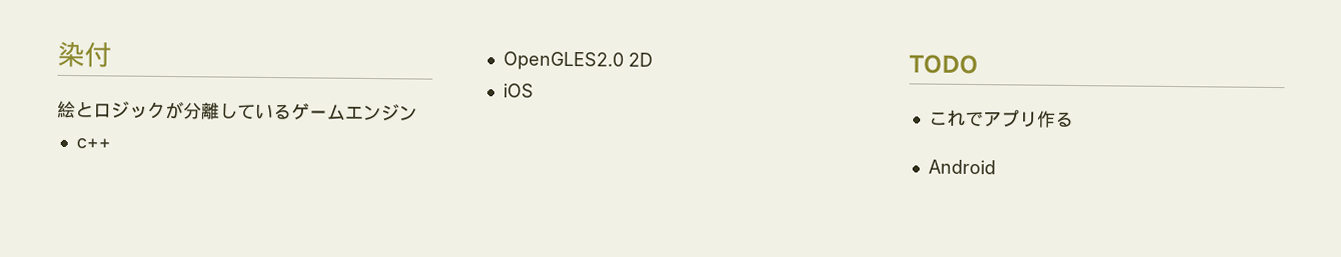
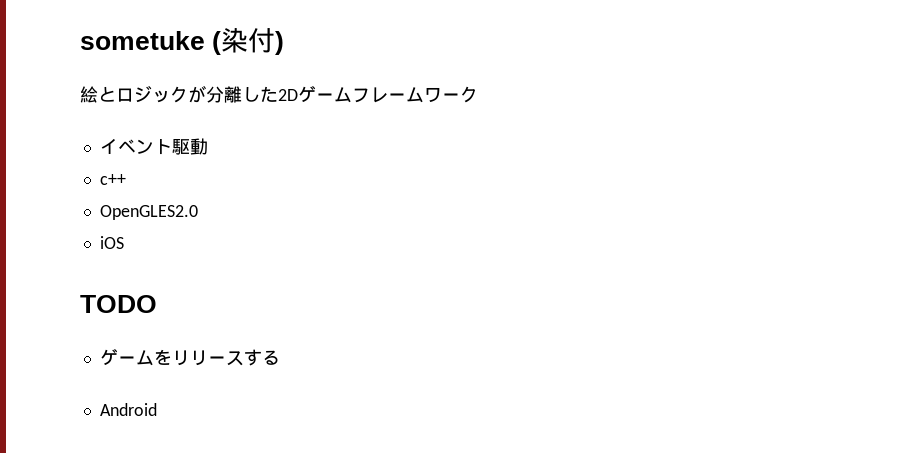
(57, 54) none -> [80,31,222,55] sometuke (
(112, 55) none -> [275,31,285,55] )
[237,103,418,122] ているゲームエンジン -> [260,86,478,103] [99,138,208,155] た2Dゲームフレームワーク // イベント駆動
[627,52,653,67] 2D -> (198, 212) none
[928,109,1056,128] これでアプリ作 -> [99,349,262,366] ゲームをリリースす

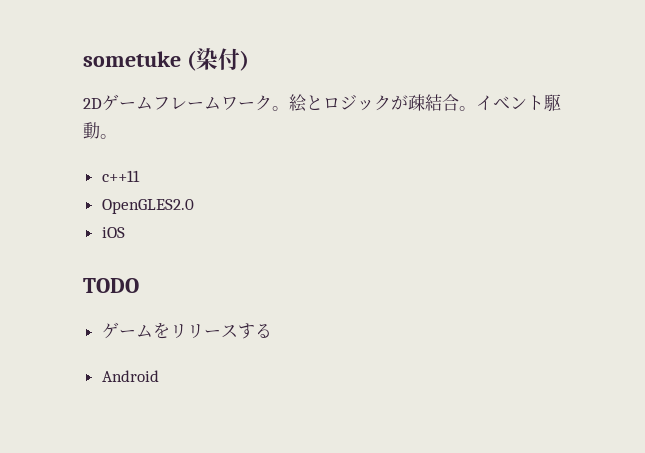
[80,85,278,103] 絵とロジックが分離した -> (249, 60) none
(478, 94) // -> [272,94,476,112] 。絵とロジックが疎結合。
[99,174,126,185] // c++ -> [100,134,117,139] [101,170,140,182] 。 // c++11

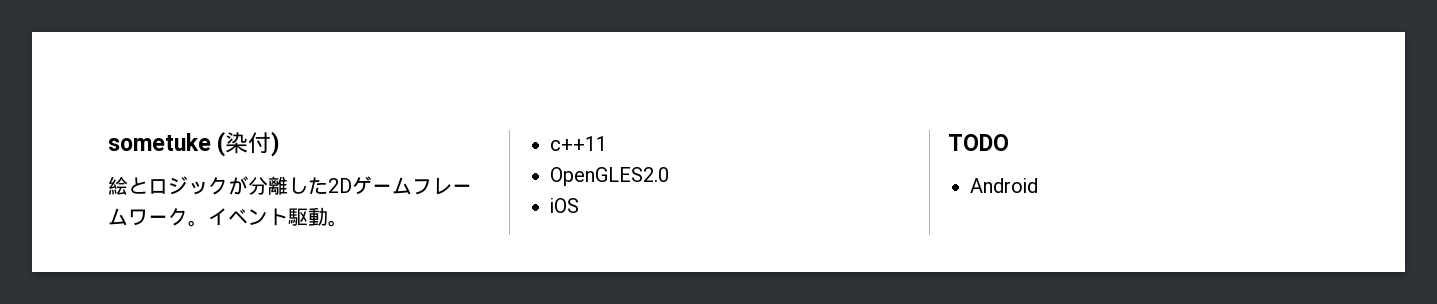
(249, 60) none -> [108,176,328,195] 絵とロジックが分離した
[289,94,476,112] 絵とロジックが疎結合。 -> (208, 223) none
[101,322,272,339] // ゲームをリリースする -> (1009, 142) none

